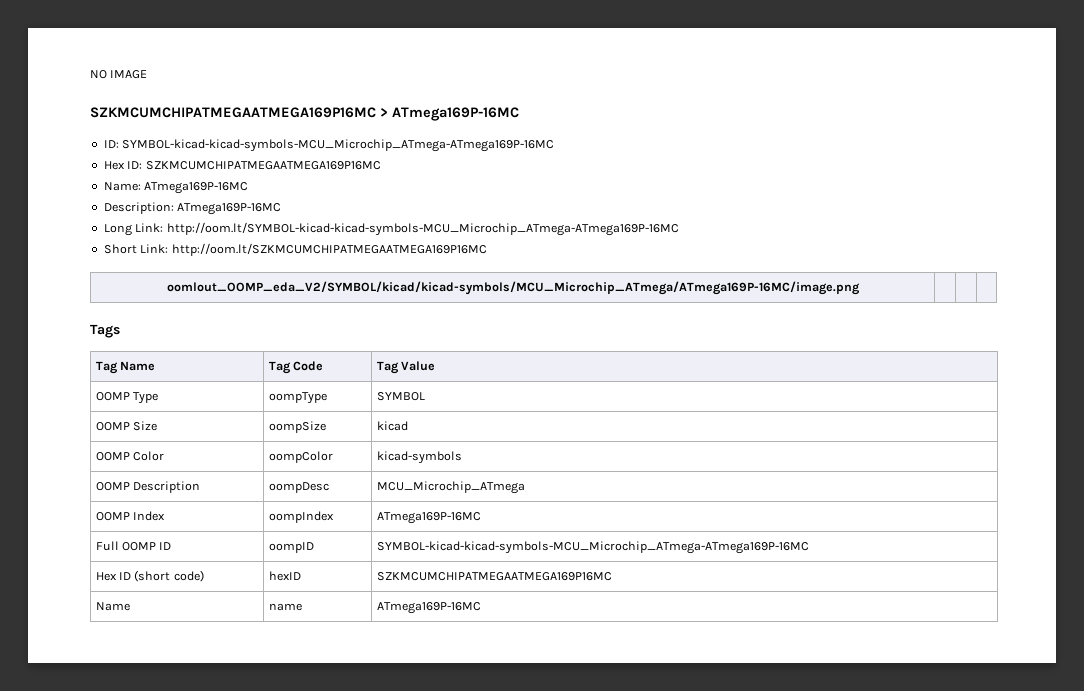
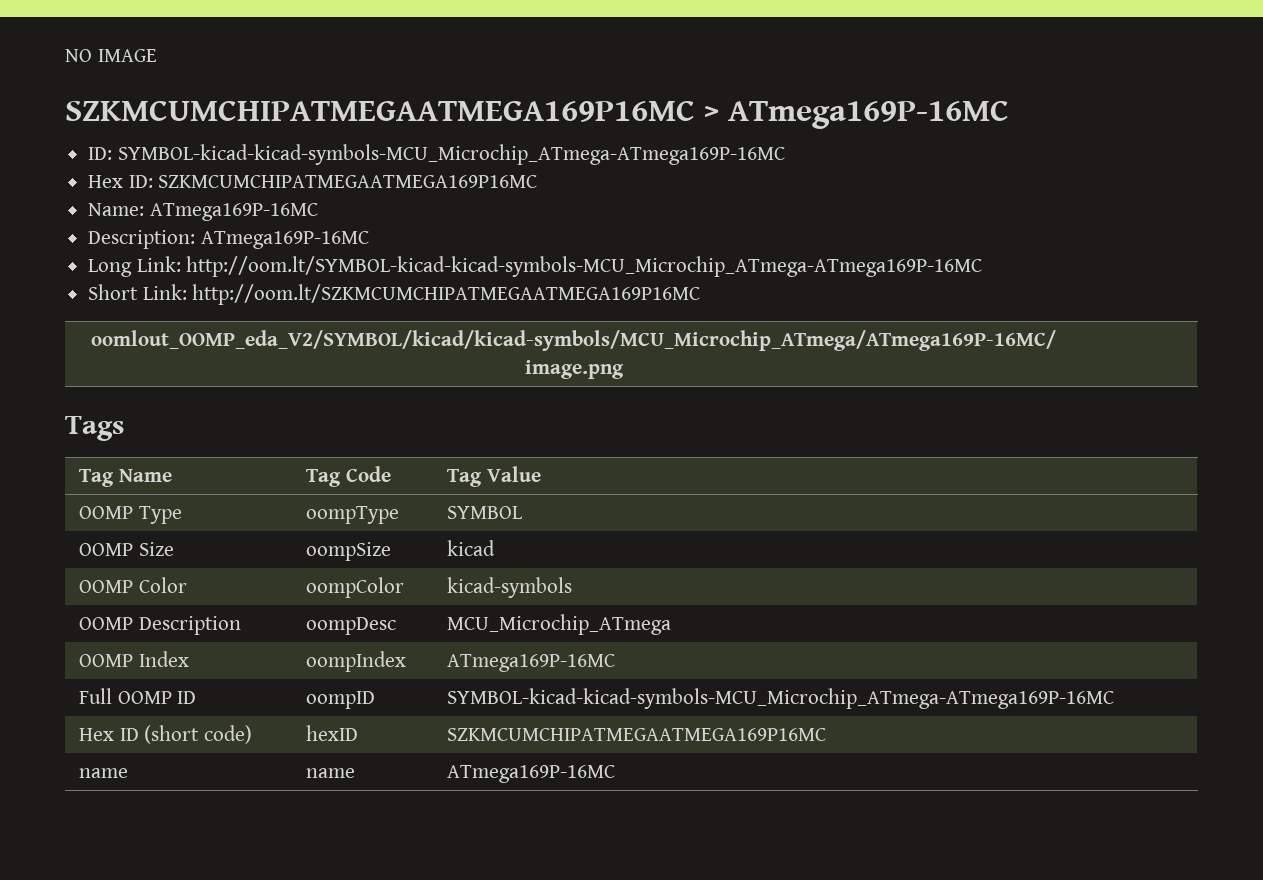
[95,602,130,611] Name -> [78,768,128,778] name

